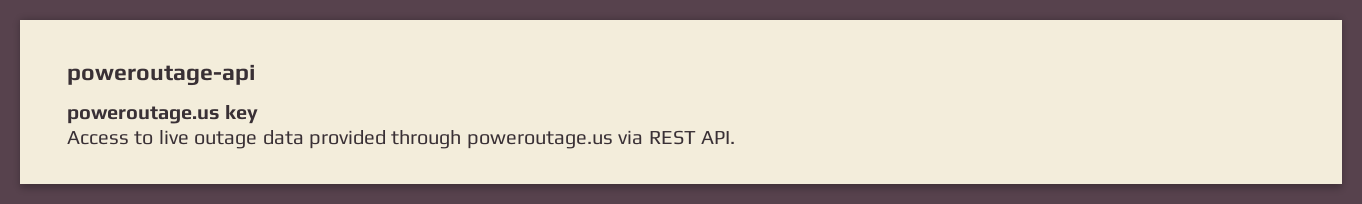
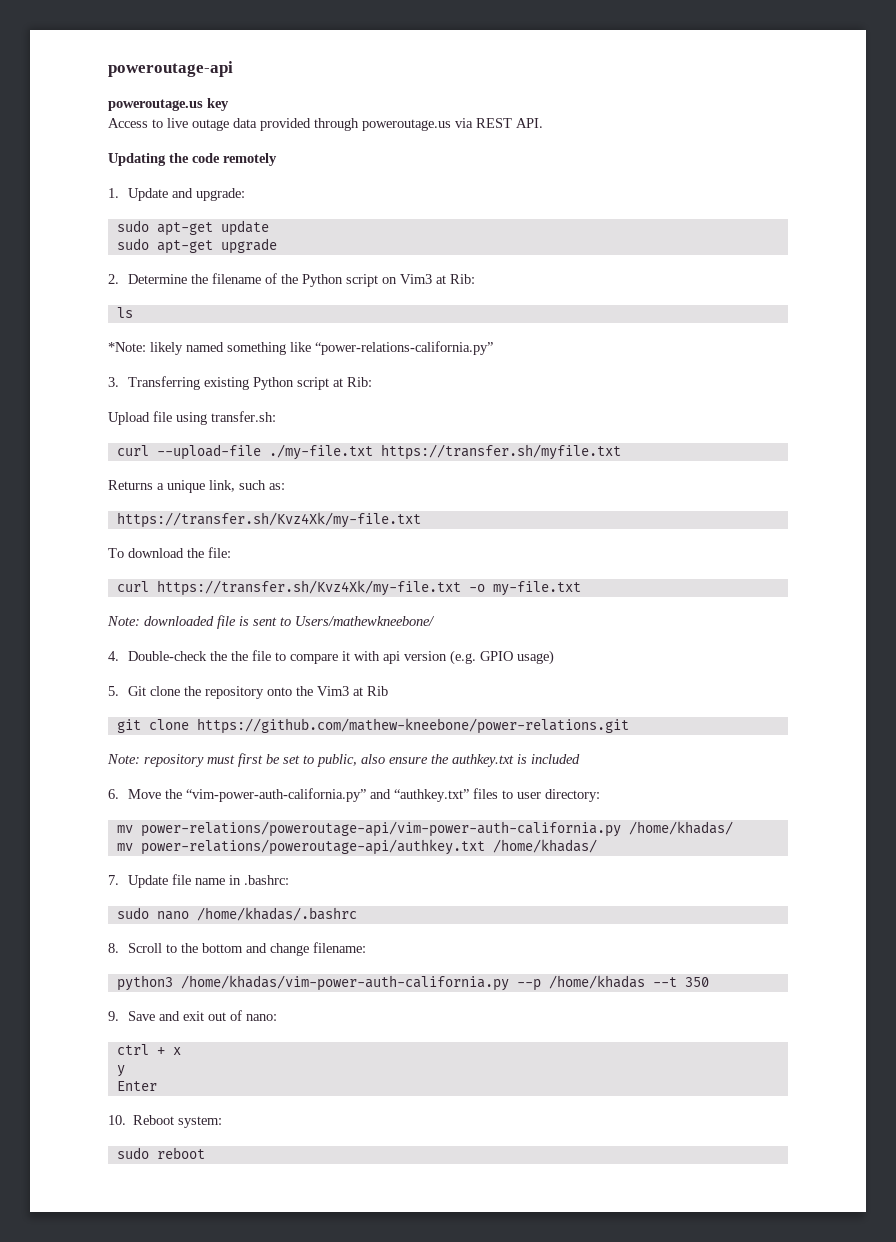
(735, 137) none -> [108,153,277,166] [108,188,246,201] [116,220,269,236] [116,238,277,254] [108,273,476,287] [116,307,133,318] [108,341,493,355] [108,376,373,390] [108,411,276,425] [116,444,621,460] [108,480,285,493] [116,512,421,528] [108,547,231,558] [116,580,581,596] [107,615,435,629] [108,650,555,665] [108,686,389,699] [116,718,629,734] [107,753,580,767] [108,788,601,802] [116,821,733,837] [116,839,597,855] [108,874,290,888] [116,907,357,921] [108,942,367,956] [116,975,709,991] [108,1010,278,1021] [116,1044,181,1055] [116,1065,125,1077] [116,1081,157,1091] [108,1115,223,1128] [116,1147,205,1159] // Updating the code remotely // 1. Update and upgrade: // sudo apt-get update // sudo apt-get upgrade // 2. Determine the filename of the Python script on Vim3 at Rib: // ls // *Note: likely named something like “power-relations-california.py” // 3. Transferring existing Python script at Rib: // Upload file using transfer.sh: // curl --upload-file ./my-file.txt https://transfer.sh/myfile.txt // Returns a unique link, such as: // https://transfer.sh/Kvz4Xk/my-file.txt // To download the file: // curl https://transfer.sh/Kvz4Xk/my-file.txt -o my-file.txt // Note: downloaded file is sent to Users/mathewkneebone/ // 4. Double-check the the file to compare it with api version (e.g. GPIO usage) // 5. Git clone the repository onto the Vim3 at Rib // git clone https://github.com/mathew-kneebone/power-relations.git // Note: repository must first be set to public, also ensure the authkey.txt is included // 6. Move the “vim-power-auth-california.py” and “authkey.txt” files to user directory: // mv power-relations/poweroutage-api/vim-power-auth-california.py /home/khadas/ // mv power-relations/poweroutage-api/authkey.txt /home/khadas/ // 7. Update file name in .bashrc: // sudo nano /home/khadas/.bashrc // 8. Scroll to the bottom and change filename: // python3 /home/khadas/vim-power-auth-california.py --p /home/khadas --t 350 // 9. Save and exit out of nano: // ctrl + x // y // Enter // 10. Reboot system: // sudo reboot

